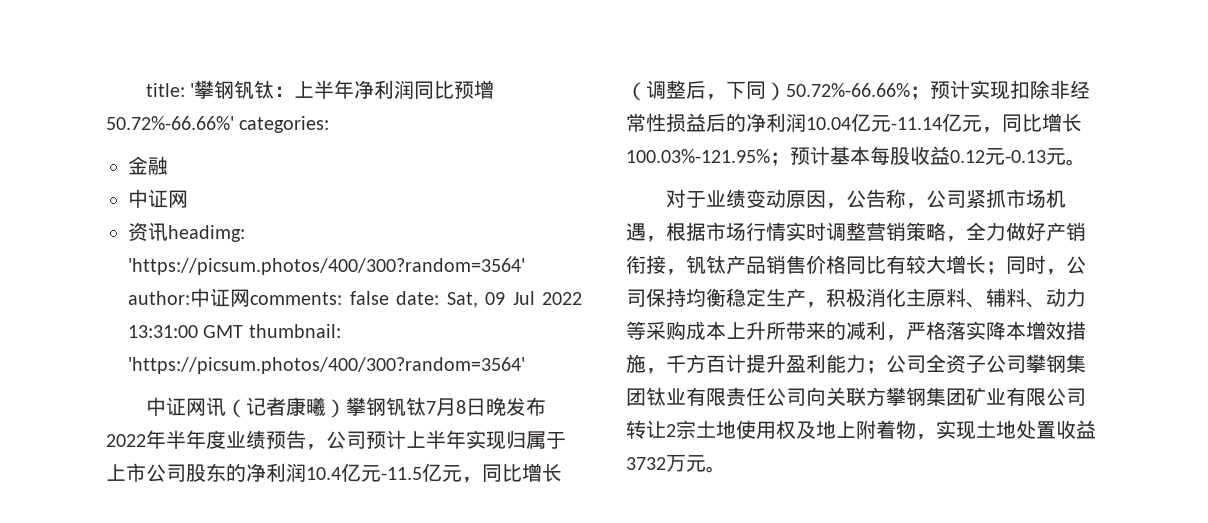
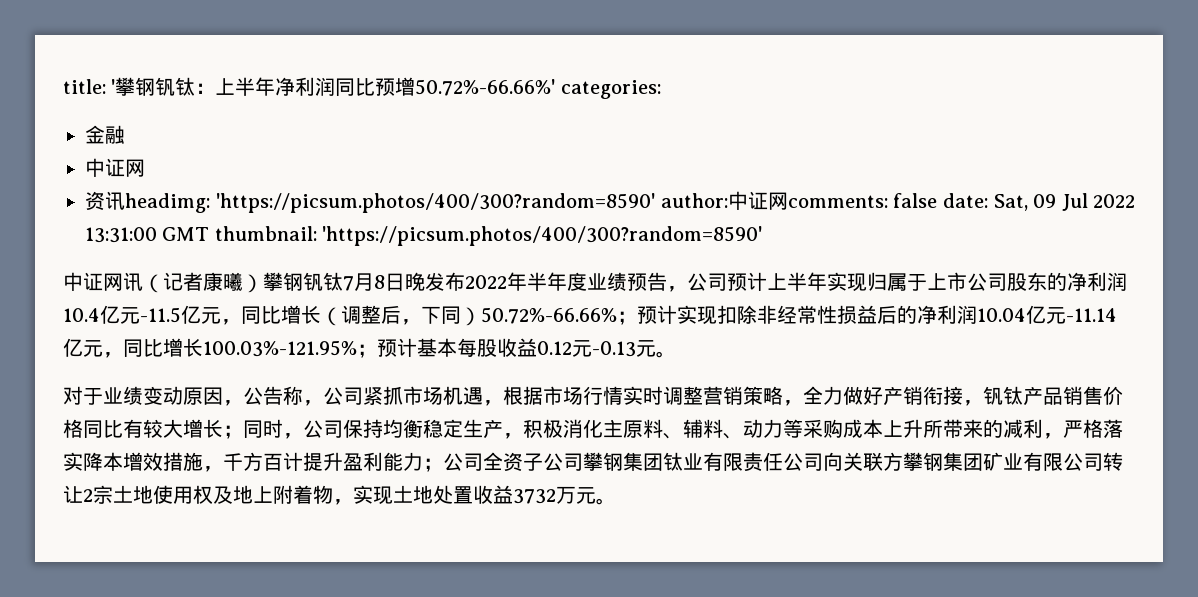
[128,258,525,275] 'https://picsum.photos/400/300?random=3564' -> [215,193,656,213] 'https://picsum.photos/400/300?random=8590'
[128,357,525,374] 'https://picsum.photos/400/300?random=3564' -> [322,226,763,246] 'https://picsum.photos/400/300?random=8590'

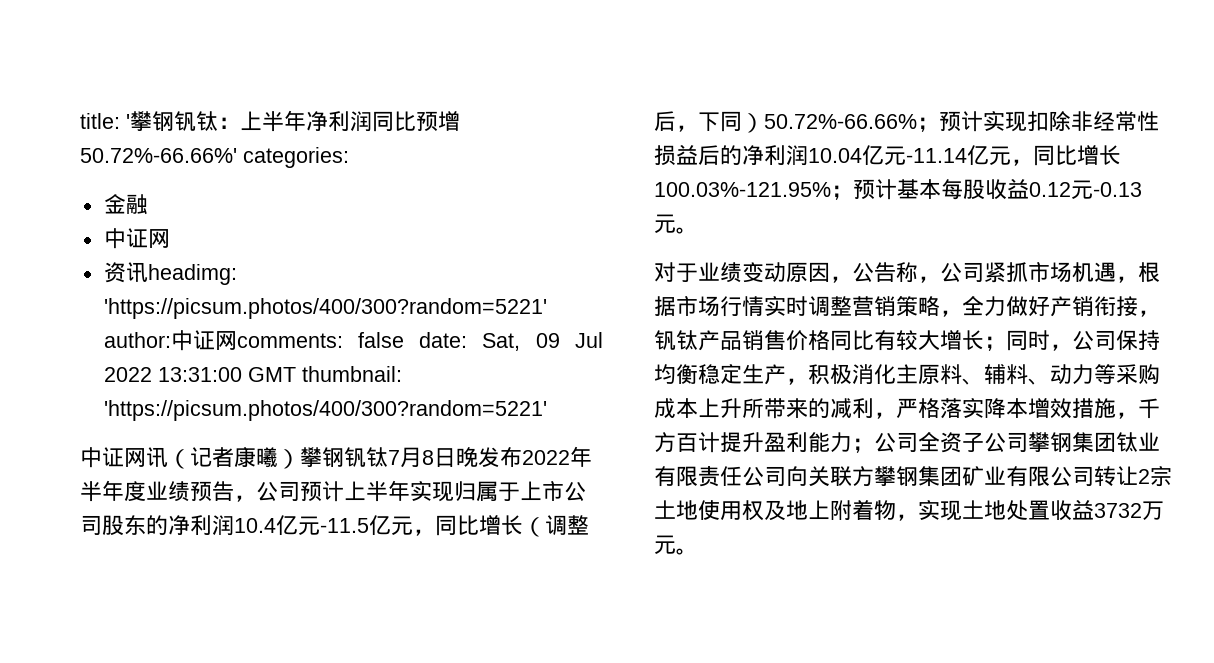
[215,193,656,213] 'https://picsum.photos/400/300?random=8590' -> [103,298,547,319] 'https://picsum.photos/400/300?random=5221'
[322,226,763,246] 'https://picsum.photos/400/300?random=8590' -> [103,400,547,421] 'https://picsum.photos/400/300?random=5221'

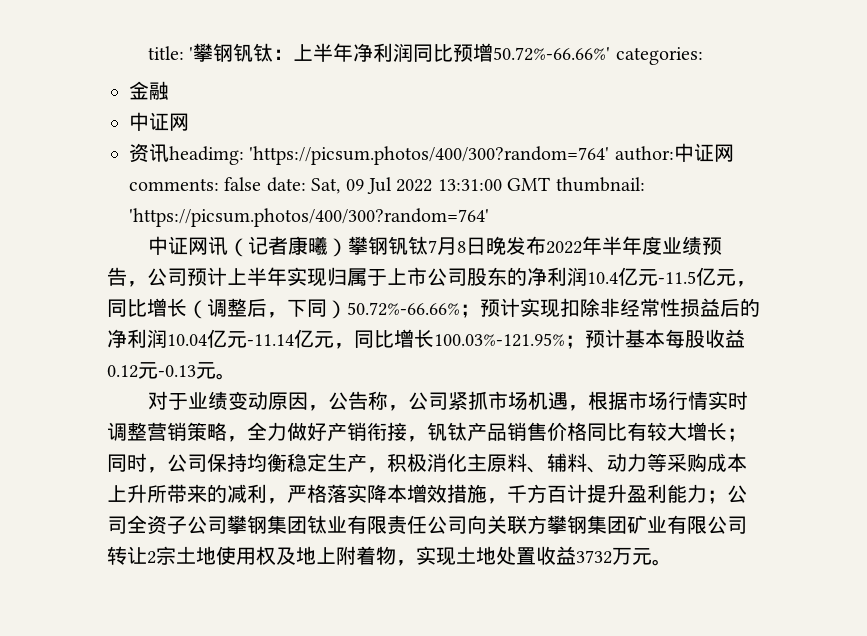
[103,298,547,319] 'https://picsum.photos/400/300?random=5221' -> [249,146,610,165] 'https://picsum.photos/400/300?random=764'
[103,400,547,421] 'https://picsum.photos/400/300?random=5221' -> [129,208,489,227] 'https://picsum.photos/400/300?random=764'

